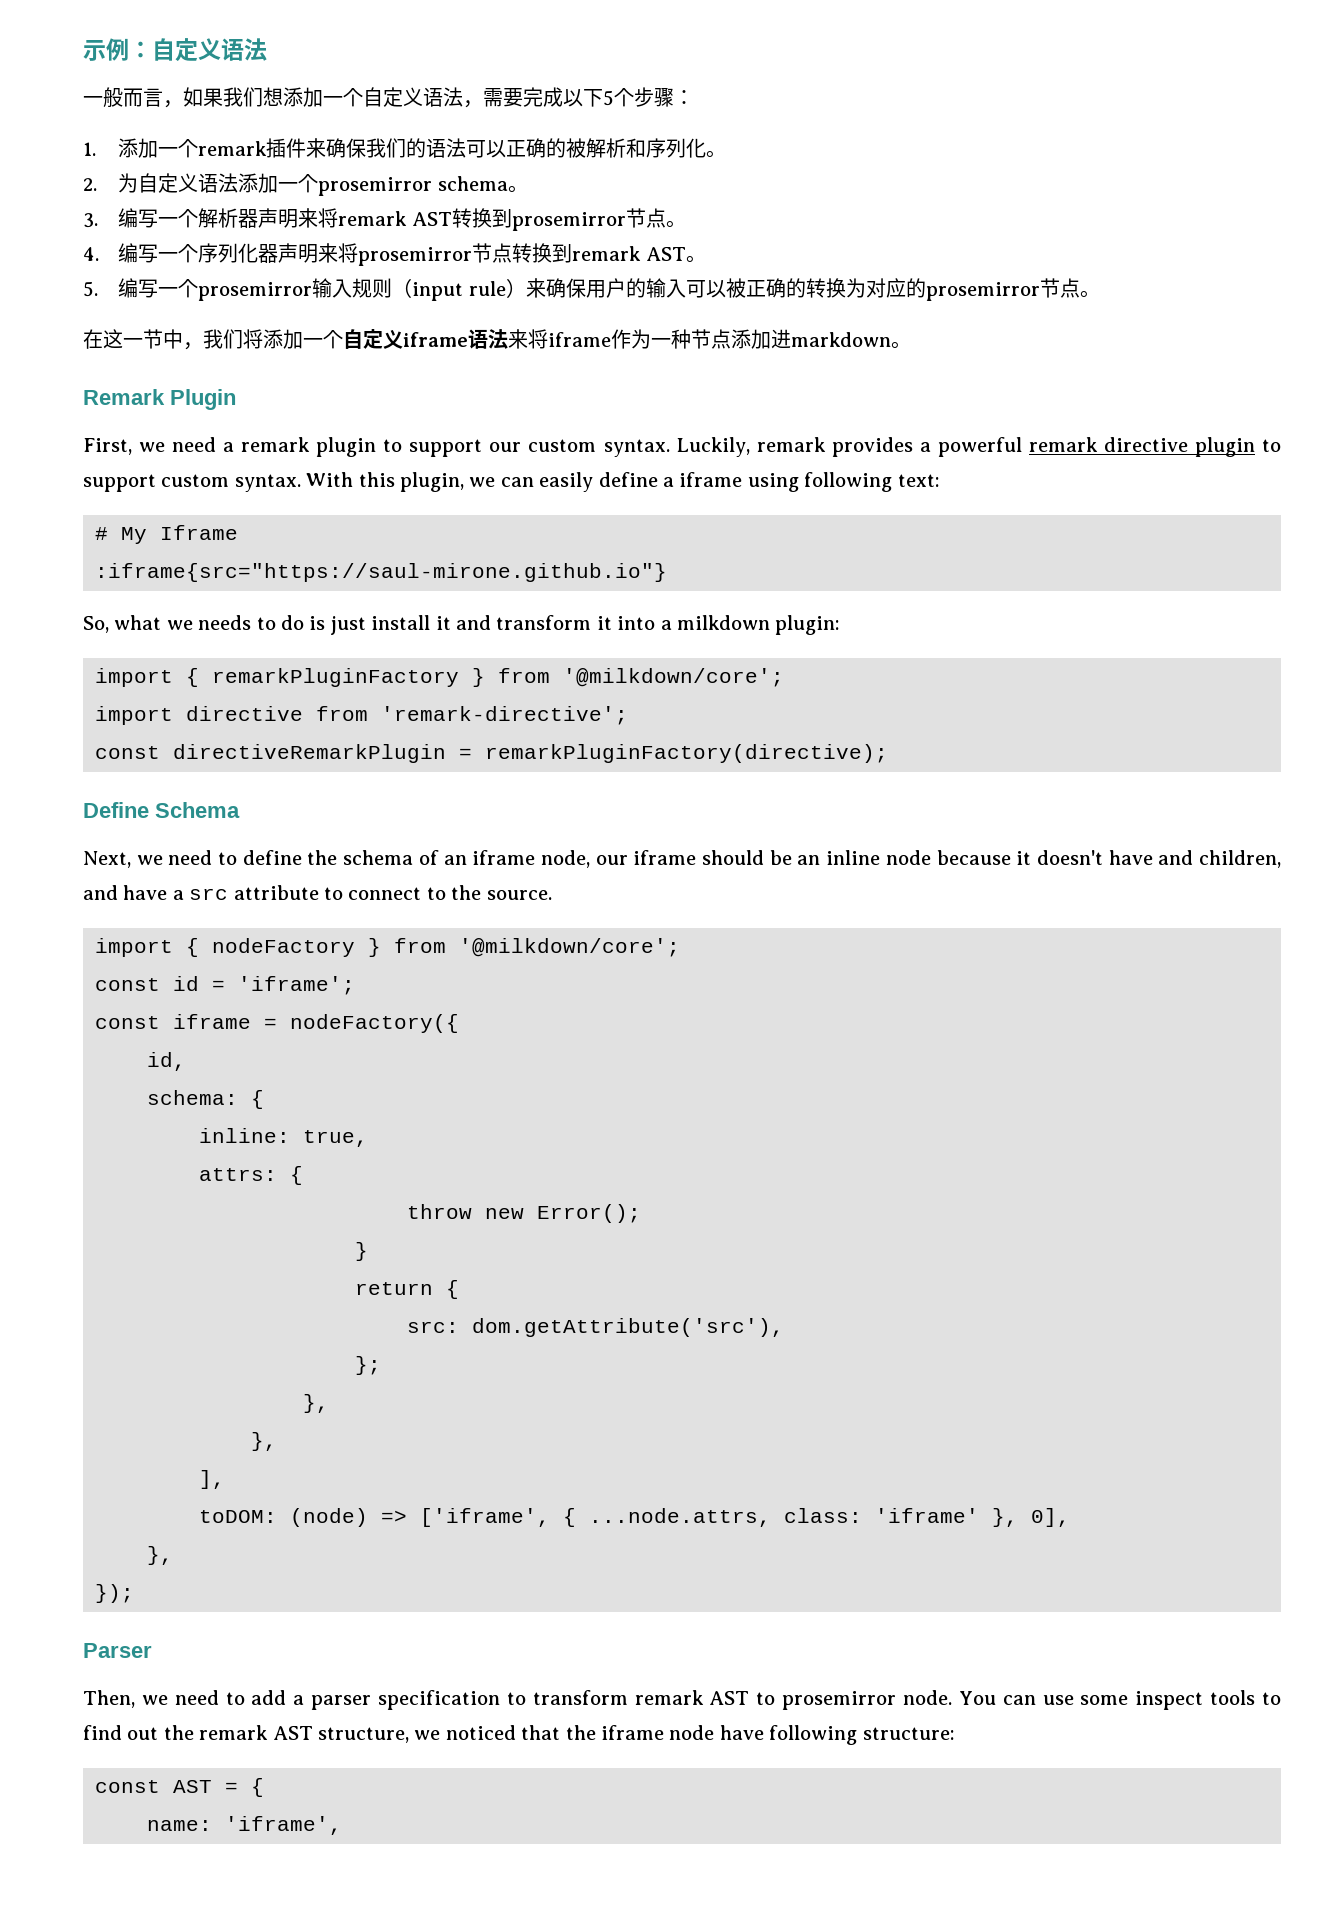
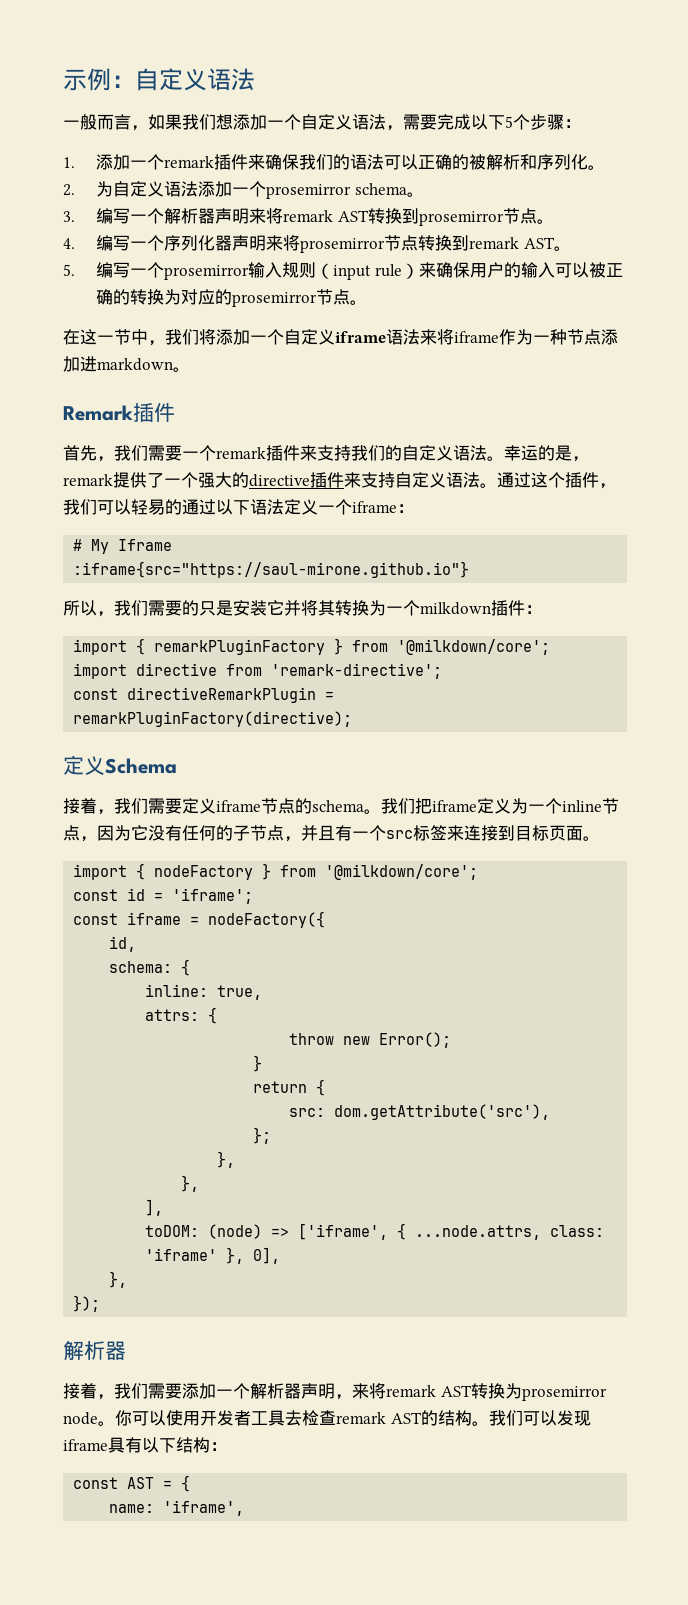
[170,389,236,410] [83,437,1281,457] [83,472,939,492] [95,525,238,544] [95,563,667,582] [83,615,840,635] Plugin // First, we need a remark plugin to support our custom syntax. Luckily, remark provides a powerful remark directive plugin to support custom syntax. With this plugin, we can easily define a iframe using following text: // # My Iframe // :iframe{src="https://saul-mirone.github.io"} // So, what we needs to do is just install it and transform it into a milkdown plugin: -> [133,403,175,422] [63,445,589,462] [63,472,616,489] [63,499,414,515] [73,539,173,554] [73,561,470,578] [63,600,542,617] 插件 // 首先，我们需要一个remark插件来支持我们的自定义语法。幸运的是，remark提供了一个强大的directive插件来支持自定义语法。通过这个插件，我们可以轻易的通过以下语法定义一个iframe： // # My Iframe // :iframe{src="https://saul-mirone.github.io"} // 所以，我们需要的只是安装它并将其转换为一个milkdown插件：
[83,802,149,818] Define -> [63,755,105,775] 定义
[83,850,1281,868] [83,885,552,900] Next, we need to define the schema of an iframe node, our iframe should be an inline node because it doesn't have and children, and have a src attribute to connect to the source. -> [63,798,619,815] [63,825,600,842] 接着，我们需要定义iframe节点的schema。我们把iframe定义为一个inline节点，因为它没有任何的子节点，并且有一个src标签来连接到目标页面。
[83,1643,152,1658] [83,1690,1282,1710] [83,1725,954,1745] Parser // Then, we need to add a parser specification to transform remark AST to prosemirror node. You can use some inspect tools to find out the remark AST structure, we noticed that the iframe node have following structure: -> [63,1340,126,1360] [63,1383,607,1401] [63,1410,591,1426] [63,1437,227,1453] 解析器 // 接着，我们需要添加一个解析器声明，来将remark AST转换为prosemirror node。你可以使用开发者工具去检查remark AST的结构。我们可以发现iframe具有以下结构：

